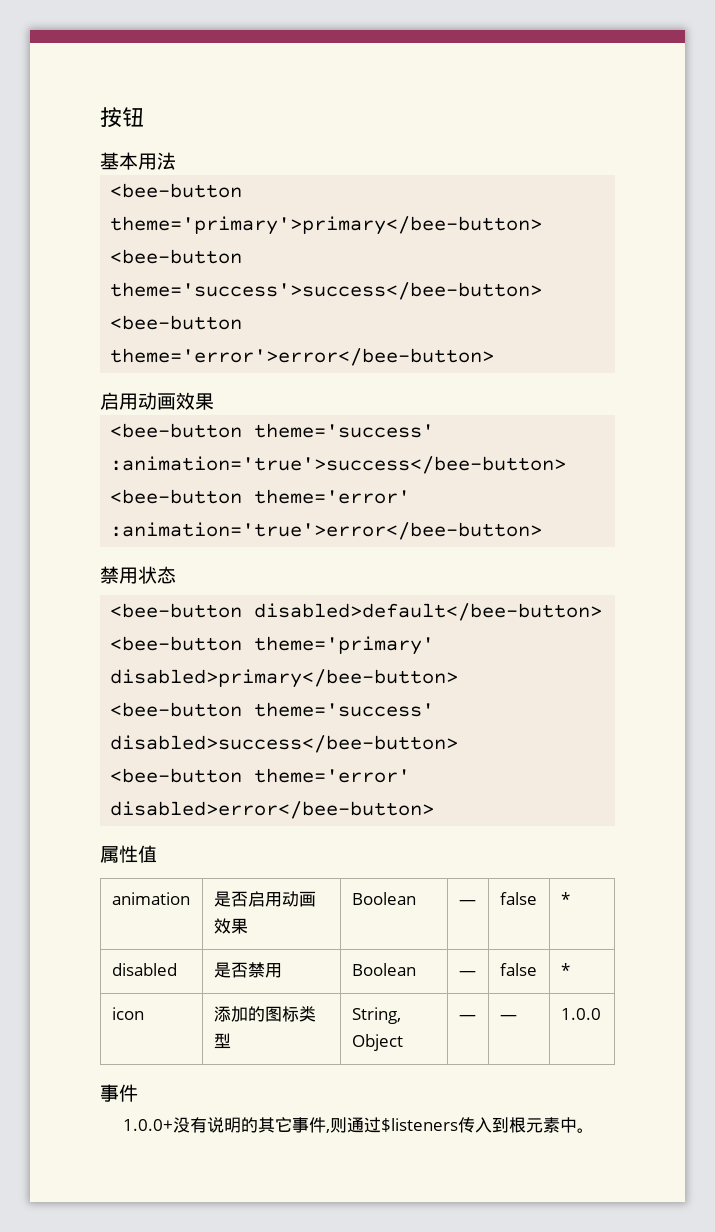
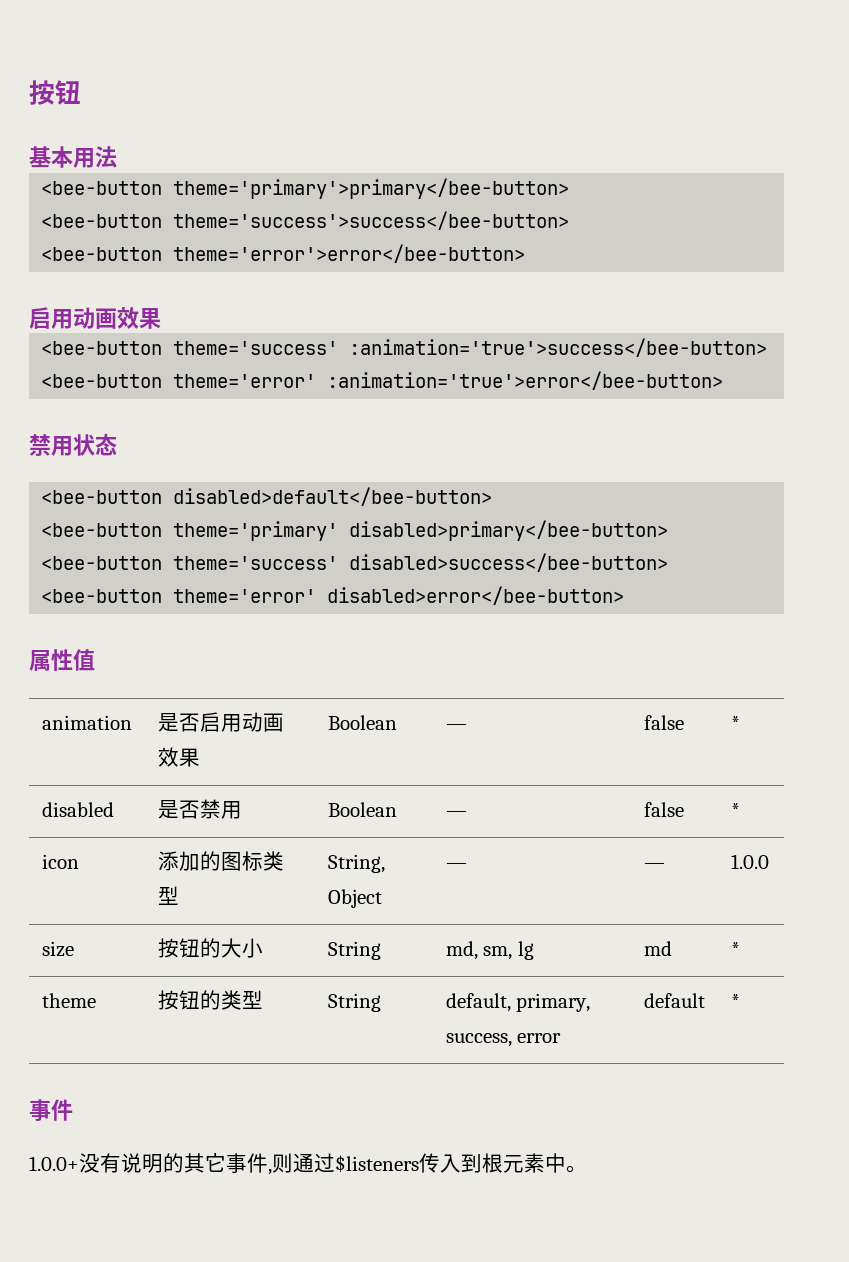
(601, 1014) none -> [41,941,74,957] [157,938,263,958] [327,941,381,960] [445,941,534,960] [643,941,672,956] [730,942,740,956] [41,993,96,1008] [157,990,263,1010] [327,993,381,1012] [445,993,591,1012] [445,1033,562,1047] [643,993,705,1008] [730,994,740,1008] // size | 按钮的大小 | String | md, sm, lg | md | * // theme | 按钮的类型 | String | default, primary, success, error | default | *

